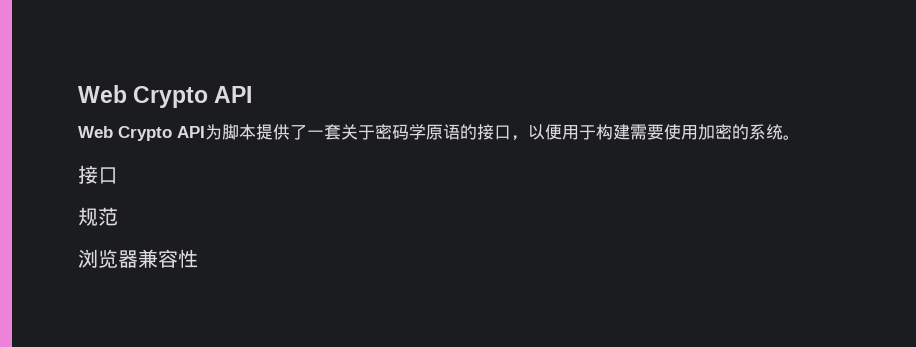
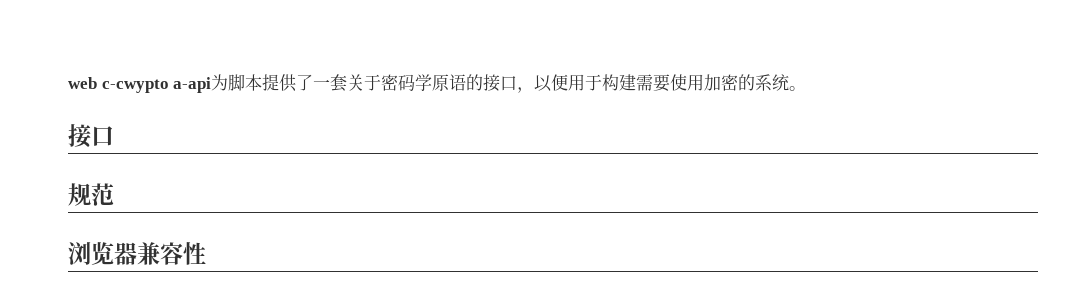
[78,85,253,108] [78,126,205,141] Web Crypto API // Web Crypto API -> [68,77,212,93] web c-cwypto a-api

